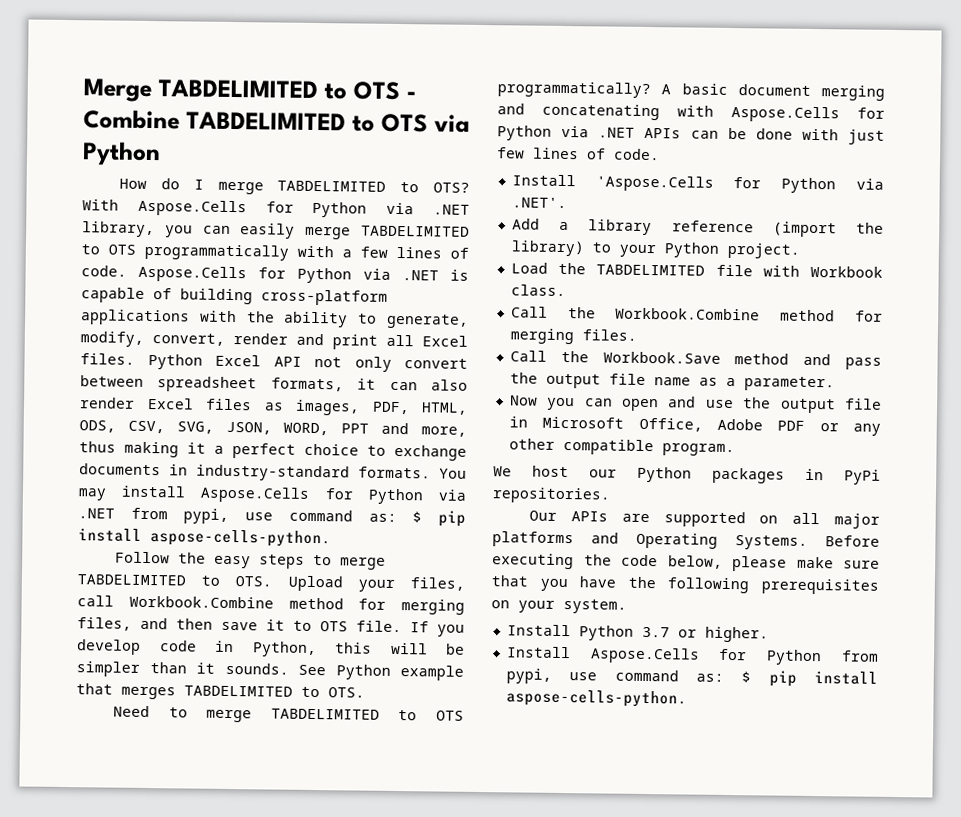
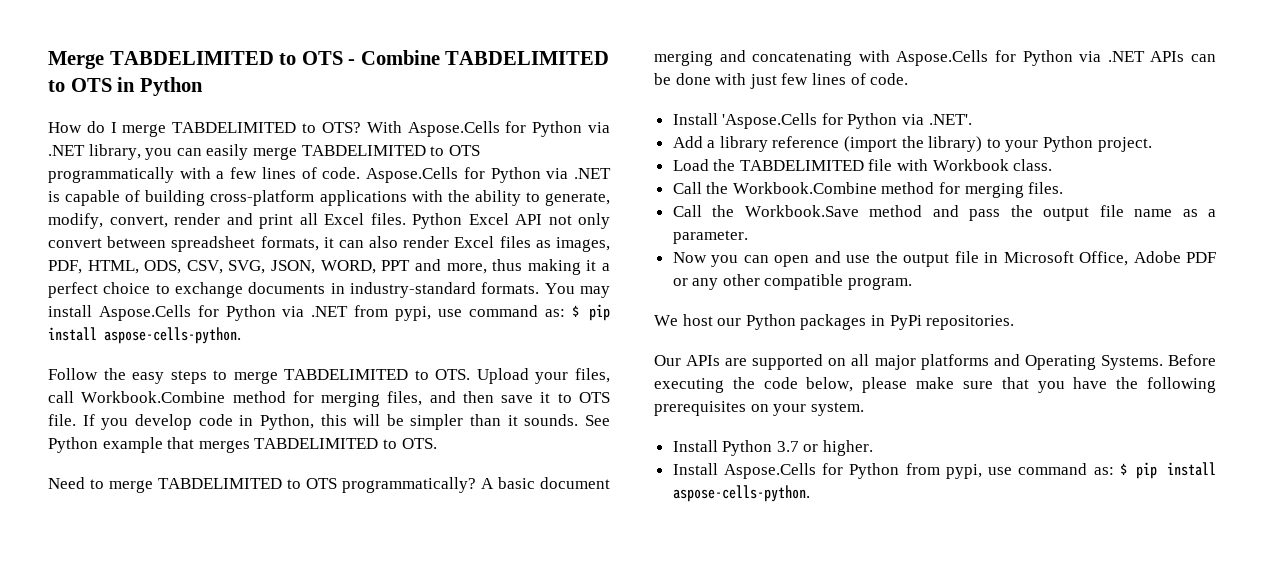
[434,114,470,133] via -> [117,77,136,92] in

